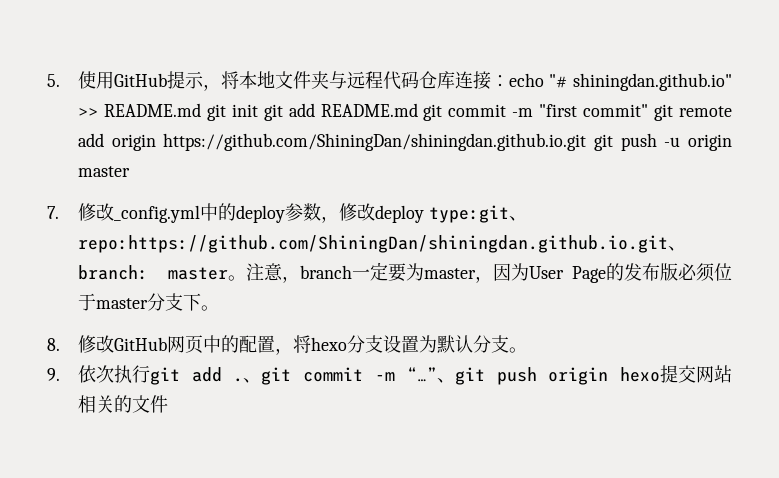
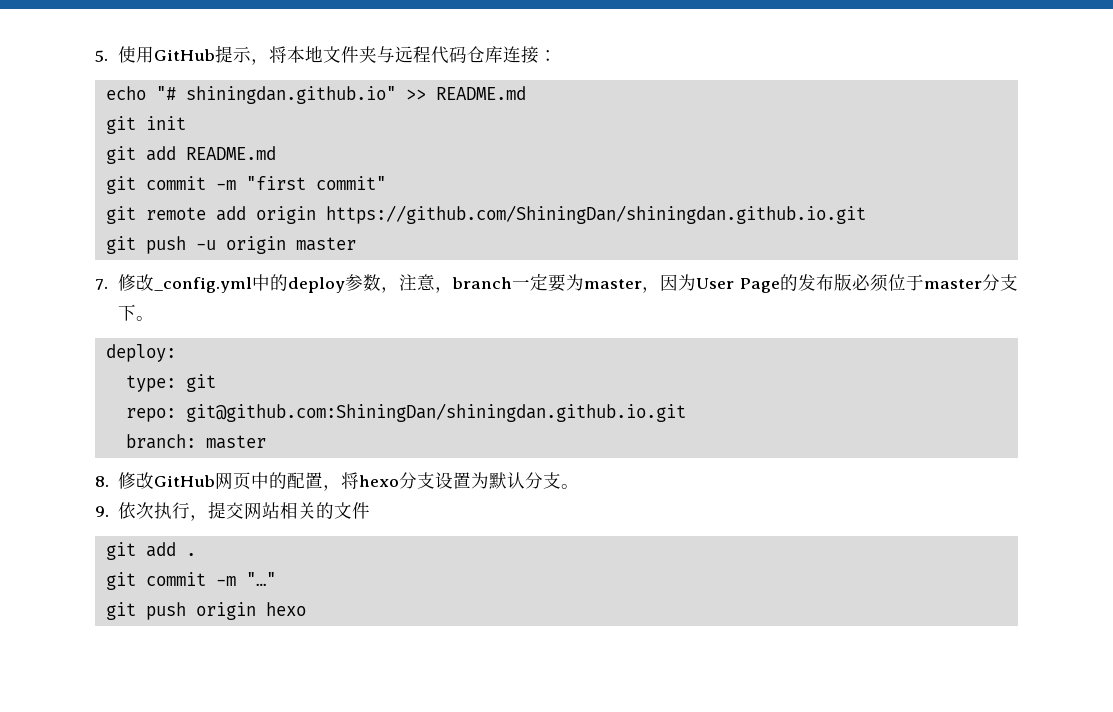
(509, 81) none -> (557, 55) //
(201, 110) none -> (526, 93) //
(258, 110) none -> (186, 123) //
(418, 110) none -> (276, 153) //
(649, 110) none -> (386, 183) //
(587, 142) none -> (866, 214) //
[338,203,527,223] [77,235,686,253] [77,265,246,281] 修改deploy type:git、repo:https://github.com/ShiningDan/shiningdan.github.io.git、branch: master。 -> (399, 290) none
(219, 308) none -> [105,344,176,362] [125,374,216,392] [125,403,686,422] [125,434,266,449] // deploy: // type: git // repo: git@github.com:ShiningDan/shiningdan.github.io.git // branch: master
[149,367,660,385] git add .、git commit -m “…”、git push origin hexo -> [189,515,208,521] ，
(168, 404) none -> [105,542,196,560] [105,572,276,590] [105,602,306,620] // git add . // git commit -m "…" // git push origin hexo

